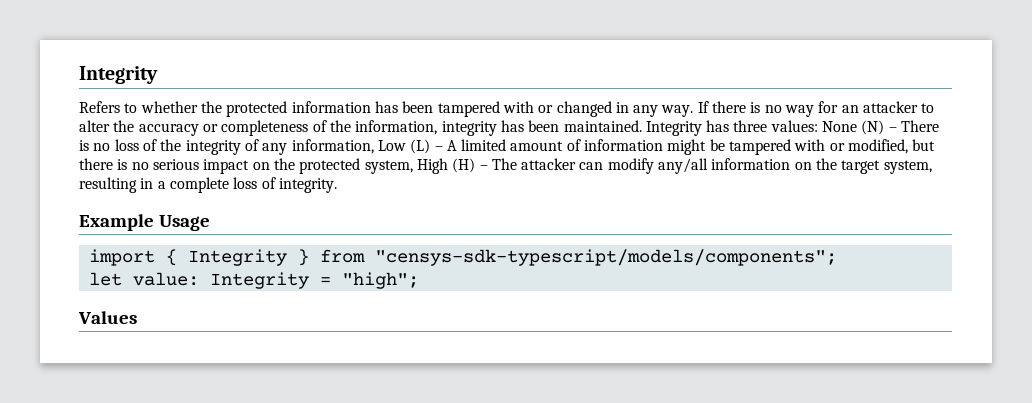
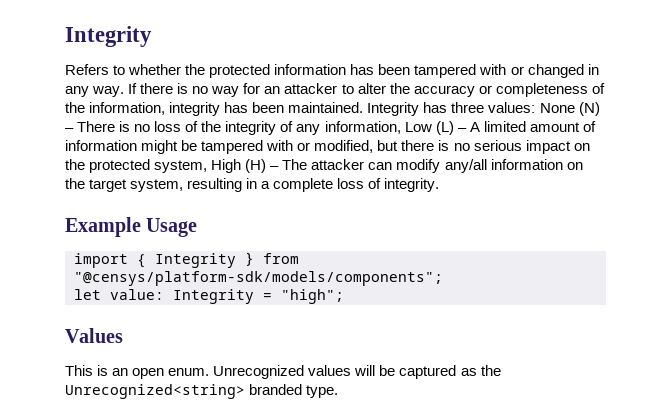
[374,249,837,266] "censys-sdk-typescript/models/components"; -> [74,271,443,286] "@censys/platform-sdk/models/components";
(137, 317) none -> [65,365,501,379] [65,384,339,399] // This is an open enum. Unrecognized values will be captured as the Unrecognized<string> branded type.

